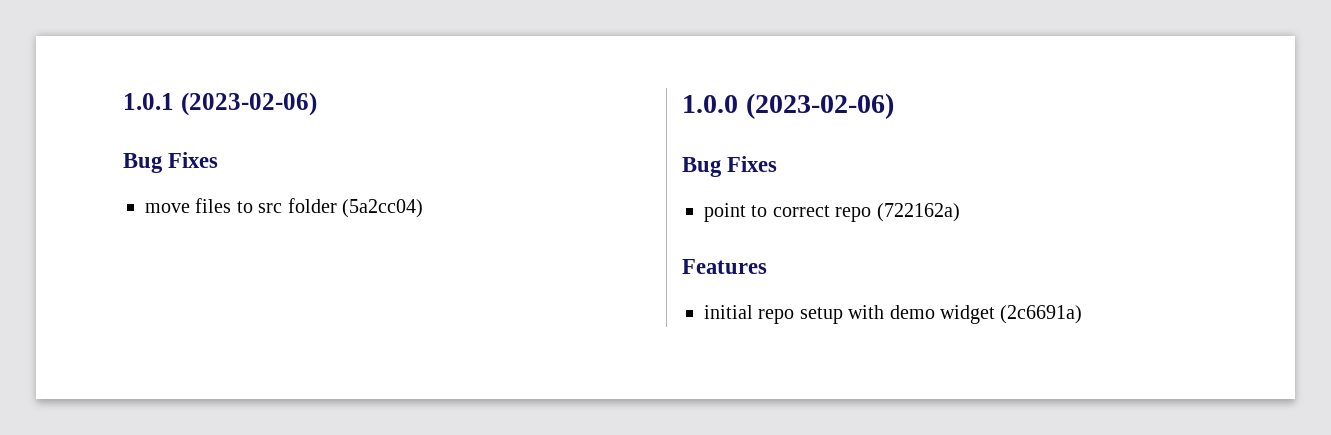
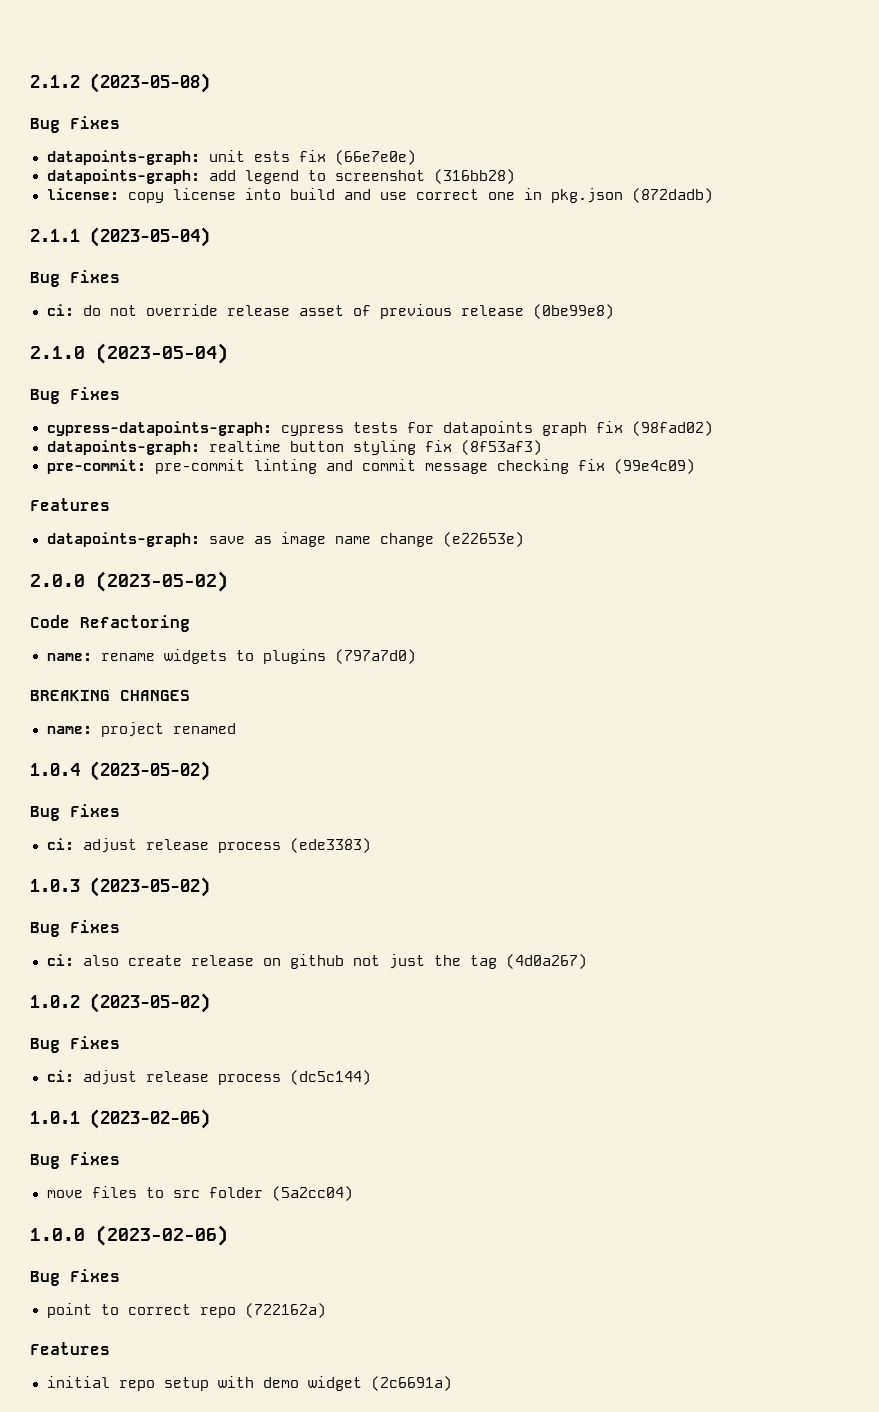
(123, 101) none -> [30,73,210,93] [30,116,120,133] [46,150,416,165] [46,169,515,184] [46,188,713,203] [30,227,210,247] [30,270,120,287] [46,304,614,319] [30,343,228,364] [30,387,120,404] [46,421,713,436] [46,440,542,455] [46,459,695,474] [30,498,110,511] [46,532,524,547] [30,571,228,592] [30,615,190,632] [46,649,416,664] [30,690,190,701] [46,722,236,737] [30,761,210,781] [30,804,120,821] [46,838,371,853] [30,877,210,897] [30,920,120,937] [46,954,587,969] [30,993,210,1013] [30,1036,120,1053] [46,1070,371,1085] 2.1.2 (2023-05-08) // Bug Fixes // datapoints-graph: unit ests fix (66e7e0e) // datapoints-graph: add legend to screenshot (316bb28) // license: copy license into build and use correct one in pkg.json (872dadb) // 2.1.1 (2023-05-04) // Bug Fixes // ci: do not override release asset of previous release (0be99e8) // 2.1.0 (2023-05-04) // Bug Fixes // cypress-datapoints-graph: cypress tests for datapoints graph fix (98fad02) // datapoints-graph: realtime button styling fix (8f53af3) // pre-commit: pre-commit linting and commit message checking fix (99e4c09) // Features // datapoints-graph: save as image name change (e22653e) // 2.0.0 (2023-05-02) // Code Refactoring // name: rename widgets to plugins (797a7d0) // BREAKING CHANGES // name: project renamed // 1.0.4 (2023-05-02) // Bug Fixes // ci: adjust release process (ede3383) // 1.0.3 (2023-05-02) // Bug Fixes // ci: also create release on github not just the tag (4d0a267) // 1.0.2 (2023-05-02) // Bug Fixes // ci: adjust release process (dc5c144) //

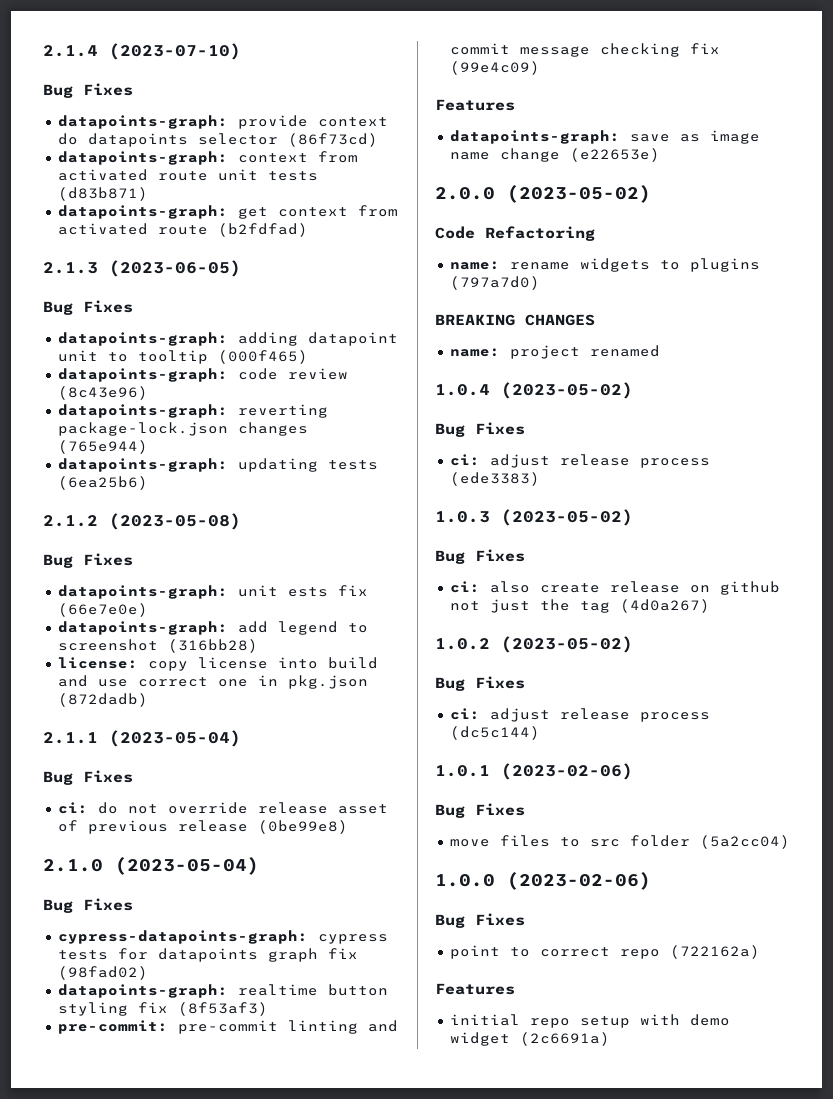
(30, 81) none -> [43,43,241,60] [43,83,133,98] [57,115,388,129] [57,133,378,147] [57,151,358,165] [57,169,318,181] [57,187,148,201] [57,205,398,219] [57,223,308,237] [43,260,241,277] [43,300,133,315] [57,332,398,346] [57,350,308,364] [57,368,348,382] [57,386,148,400] [57,404,328,418] [57,422,308,436] [57,440,148,454] [57,458,378,472] [57,476,148,490] 2.1.4 (2023-07-10) // Bug Fixes // datapoints-graph: provide context do datapoints selector (86f73cd) // datapoints-graph: context from activated route unit tests (d83b871) // datapoints-graph: get context from activated route (b2fdfad) // 2.1.3 (2023-06-05) // Bug Fixes // datapoints-graph: adding datapoint unit to tooltip (000f465) // datapoints-graph: code review (8c43e96) // datapoints-graph: reverting package-lock.json changes (765e944) // datapoints-graph: updating tests (6ea25b6) //

